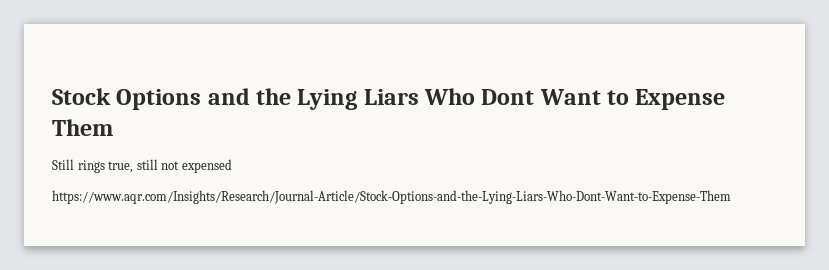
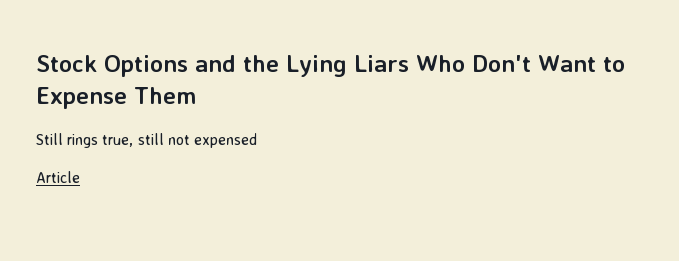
[481,89,535,105] Dont -> [471,55,531,72] Don't
[52,190,731,204] https://www.aqr.com/Insights/Research/Journal-Article/Stock-Options-and-the-Lying-Liars-Who-Dont-Want-to-Expense-Them -> [36,171,80,183] Article

